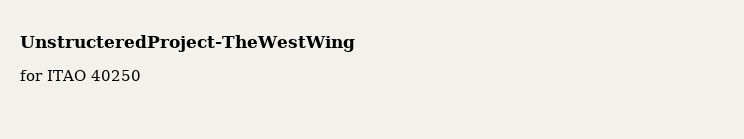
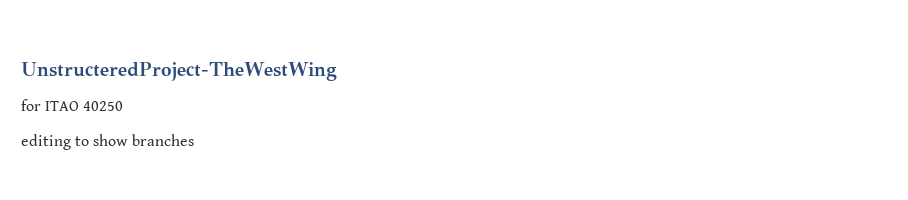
(141, 75) none -> [21,134,194,150] // editing to show branches

